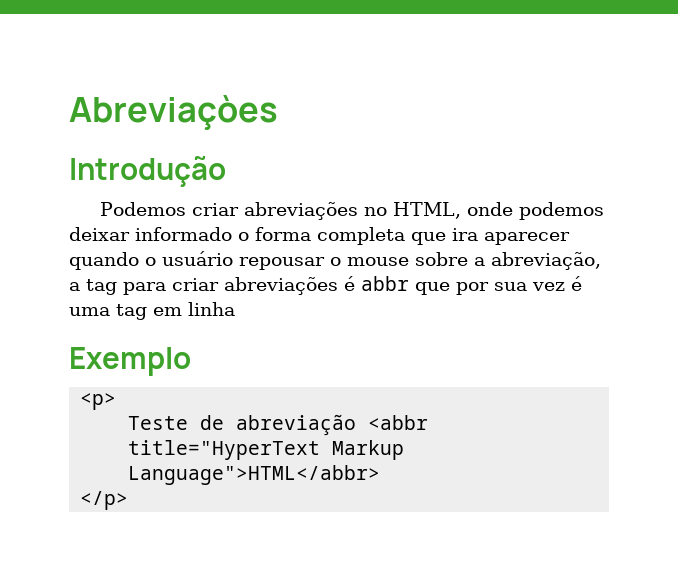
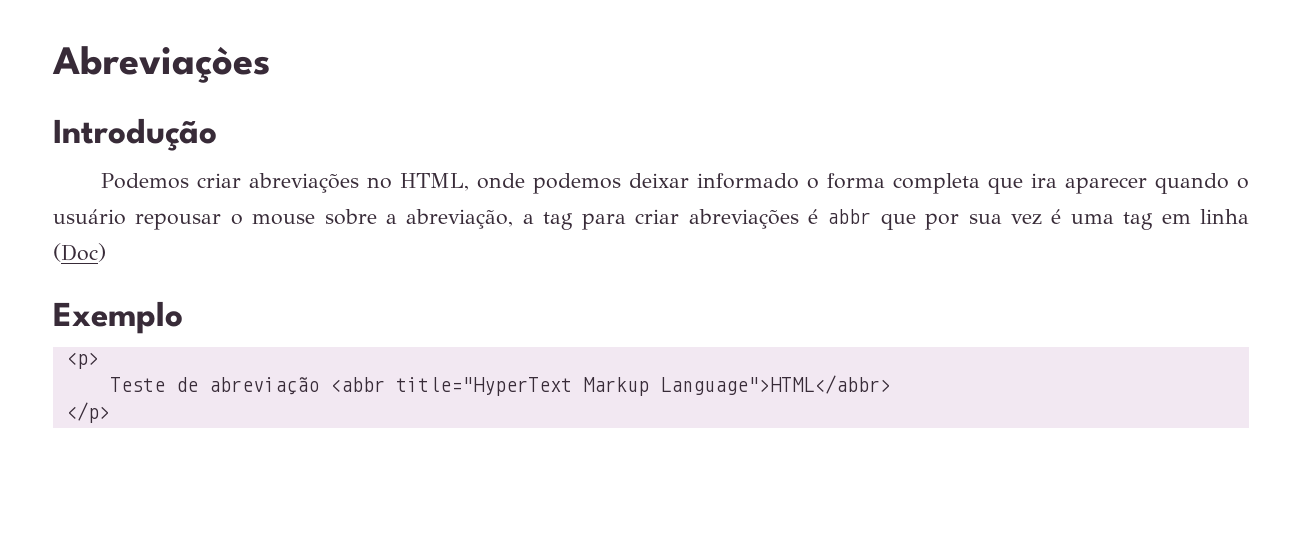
(235, 309) none -> [53,243,106,262] (Doc)

